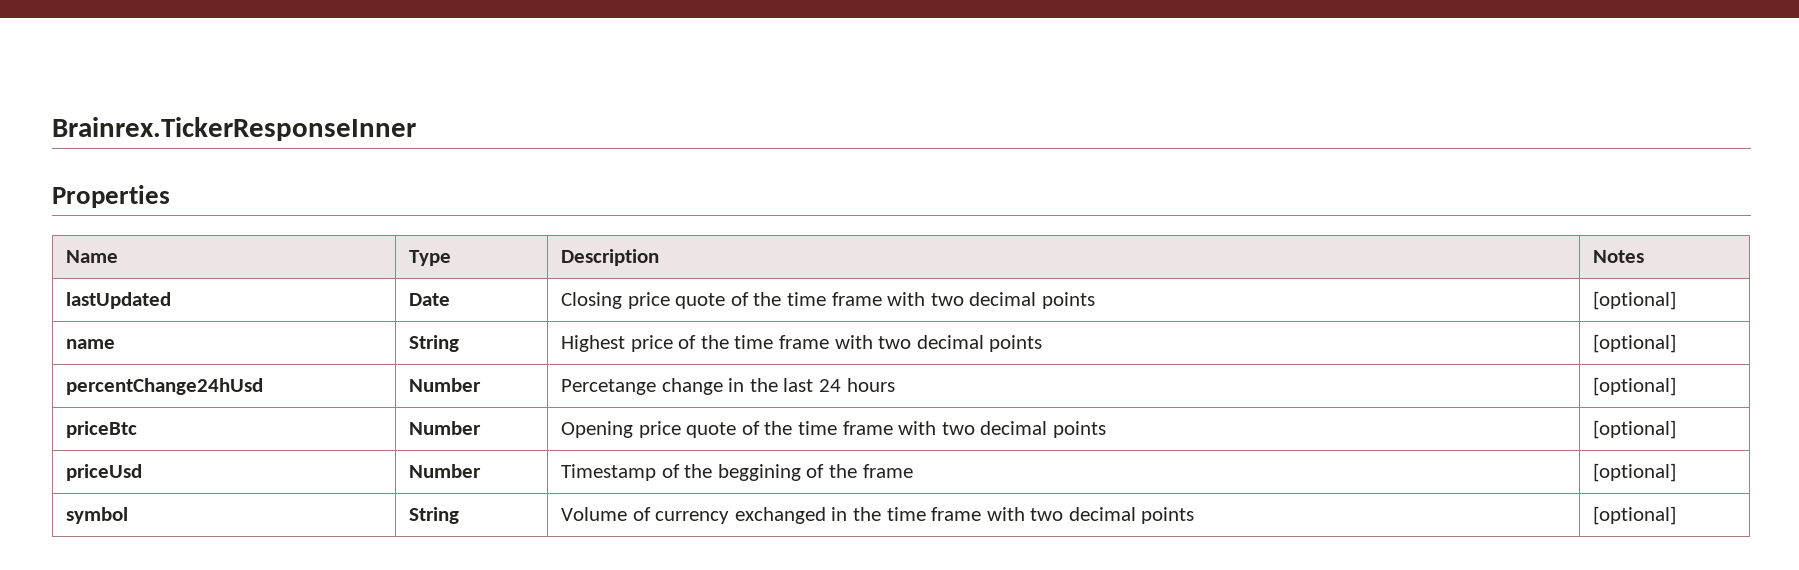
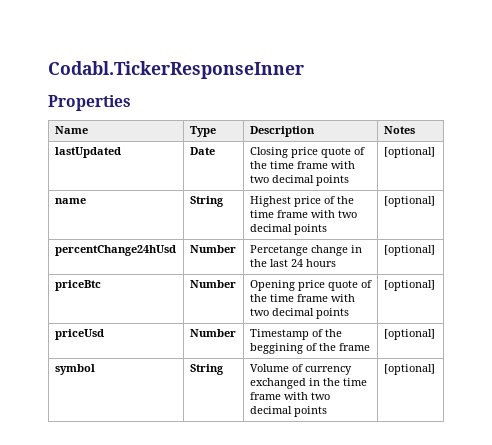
[52,117,416,141] Brainrex.TickerResponseInner -> [48,61,304,79] Codabl.TickerResponseInner

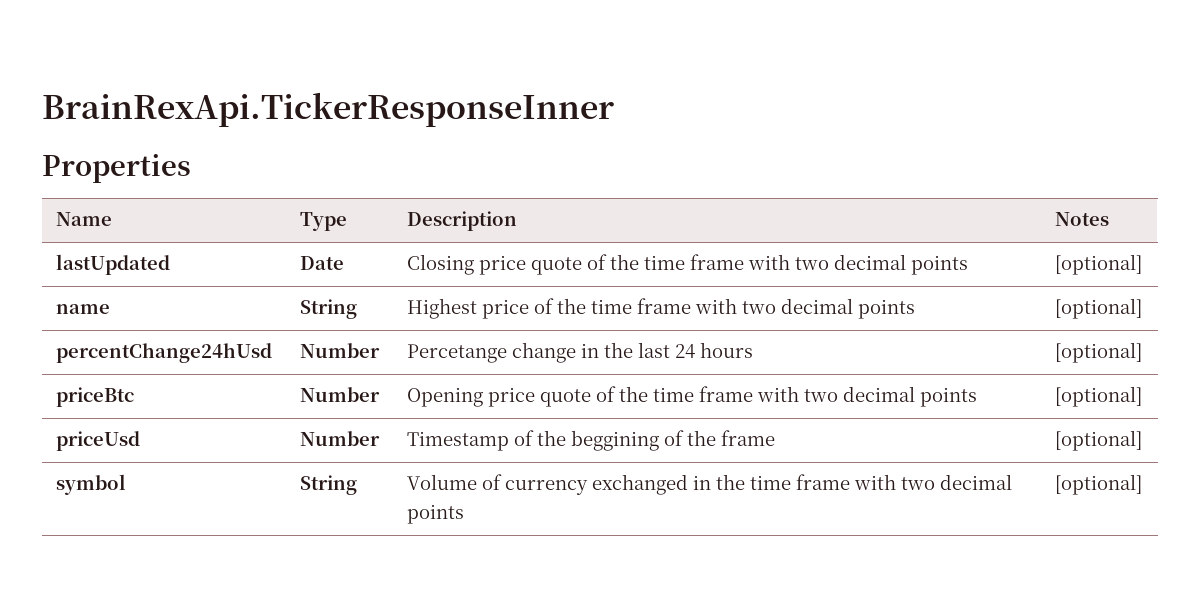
[48,61,304,79] Codabl.TickerResponseInner -> [42,92,614,127] BrainRexApi.TickerResponseInner

